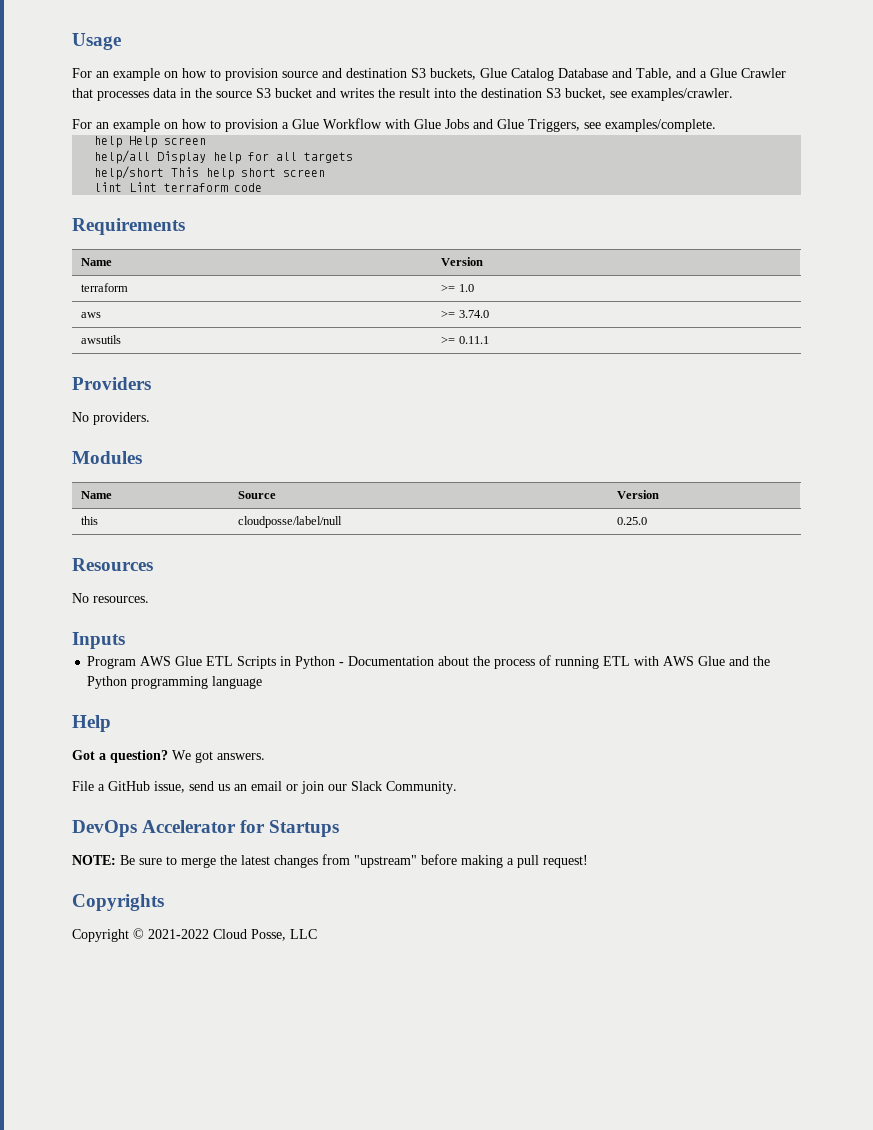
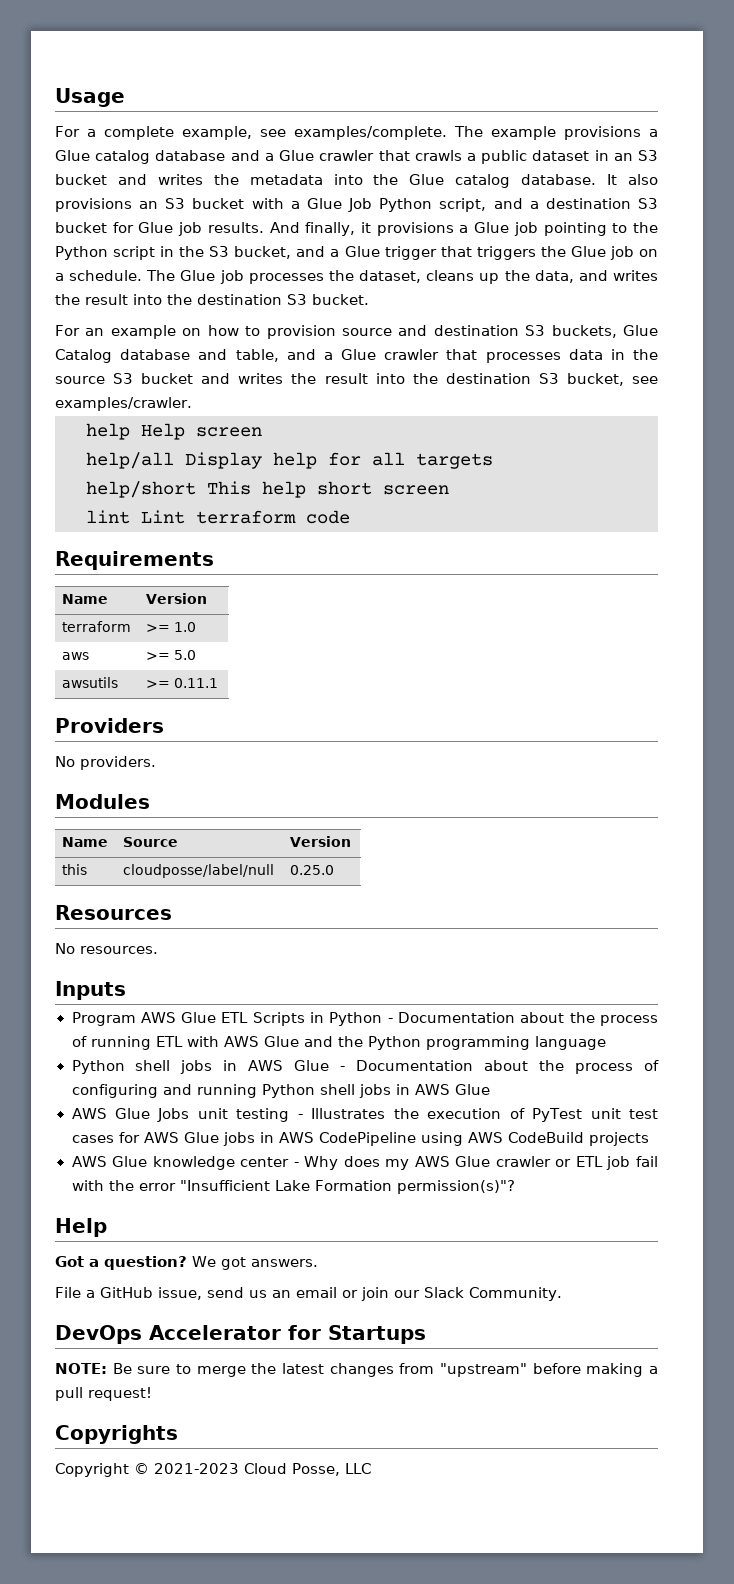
(121, 41) none -> [55,126,658,140] [55,150,658,164] [55,174,658,188] [55,198,658,212] [55,222,658,236] [55,246,659,260] [55,270,658,284] [55,294,369,305] // For a complete example, see examples/complete. The example provisions a Glue catalog database and a Glue crawler that crawls a public dataset in an S3 bucket and writes the metadata into the Glue catalog database. It also provisions an S3 bucket with a Glue Job Python script, and a destination S3 bucket for Glue job results. And finally, it provisions a Glue job pointing to the Python script in the S3 bucket, and a Glue trigger that triggers the Glue job on a schedule. The Glue job processes the dataset, cleans up the data, and writes the result into the destination S3 bucket.
[558,68,786,80] Database and Table, and a Glue Crawler -> [120,349,440,362] database and table, and a Glue crawler
[72,118,716,132] // For an example on how to provision a Glue Workflow with Glue Jobs and Glue Triggers, see examples/complete. -> (192, 404) none
[458,310,489,318] 3.74.0 -> [174,650,197,660] 5.0
(263, 682) none -> [71,1060,659,1074] [71,1084,490,1098] [71,1108,658,1122] [71,1132,649,1146] [71,1156,659,1170] [71,1180,515,1194] // Python shell jobs in AWS Glue - Documentation about the process of configuring and running Python shell jobs in AWS Glue // AWS Glue Jobs unit testing - Illustrates the execution of PyTest unit test cases for AWS Glue jobs in AWS CodePipeline using AWS CodeBuild projects // AWS Glue knowledge center - Why does my AWS Glue crawler or ETL job fail with the error "Insufficient Lake Formation permission(s)"?
[148,929,209,939] 2021-2022 -> [154,1463,239,1474] 2021-2023

